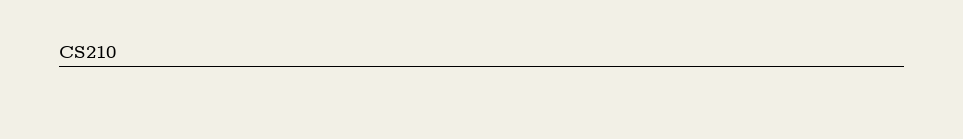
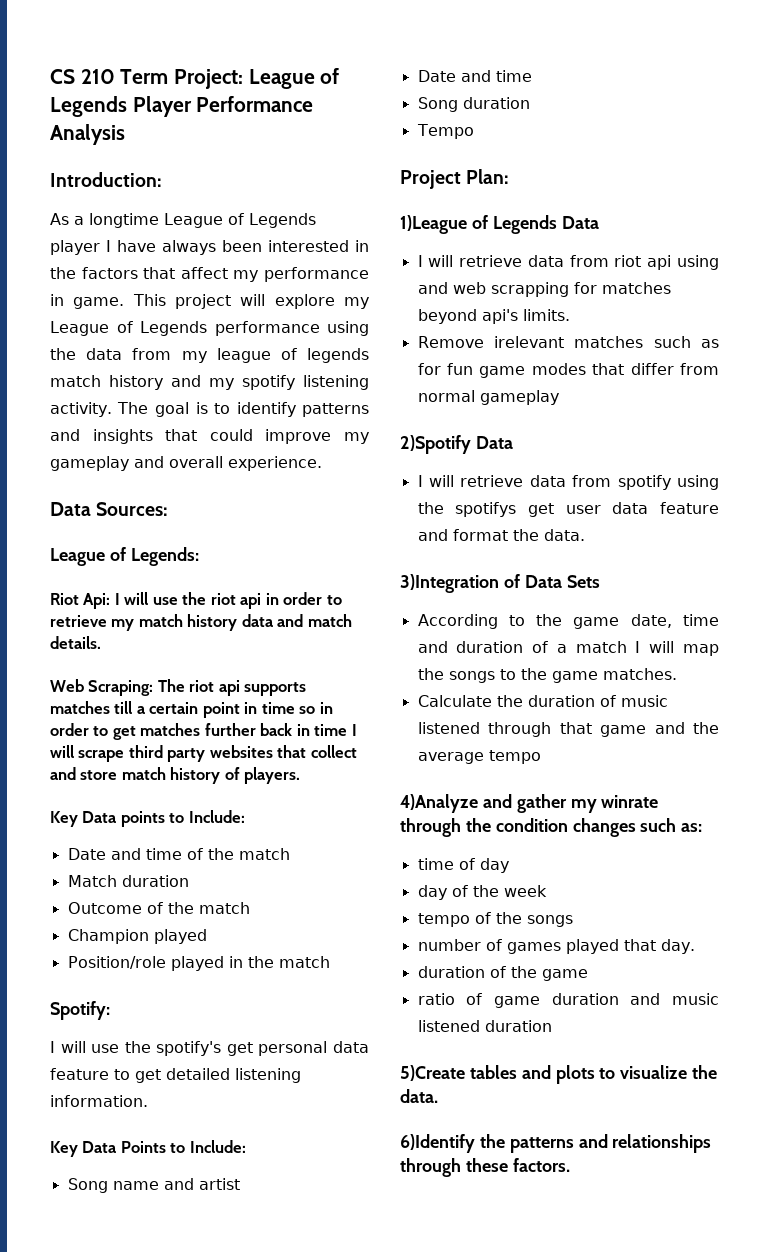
[59,46,116,58] CS210 -> [50,68,340,89] [50,96,314,117] [50,124,125,145] [50,172,162,187] [50,213,316,228] [50,240,369,255] [50,267,369,282] [50,294,369,309] [50,321,369,336] [50,348,369,363] [50,375,369,390] [50,402,369,417] [50,429,369,444] [50,456,322,471] [50,502,169,516] [50,547,199,566] [50,592,342,609] [50,614,352,631] [50,636,101,649] [50,679,307,696] [50,701,333,718] [50,723,357,740] [50,745,357,762] [50,767,301,784] [50,810,245,827] [67,848,290,860] [67,875,189,887] [67,902,250,914] [67,929,207,944] [67,956,330,971] [50,1001,110,1020] [50,1041,369,1056] [50,1068,301,1083] [50,1095,148,1107] [50,1140,246,1157] [67,1178,240,1193] [417,70,532,82] [417,97,530,112] [416,124,474,139] [400,169,510,189] [400,215,599,234] [417,255,719,270] [417,282,671,297] [417,309,570,324] [417,336,719,348] [417,363,719,378] [417,390,559,405] [400,435,513,454] [417,475,719,490] [417,502,719,517] [417,529,585,541] [400,574,600,593] [417,614,719,629] [417,641,719,656] [417,668,677,683] [417,695,668,707] [417,722,719,737] [417,750,541,764] [400,794,659,813] [400,818,703,837] [417,858,509,873] [417,885,547,900] [417,912,573,927] [417,939,695,954] [417,966,588,981] [417,993,719,1008] [417,1020,552,1032] [400,1065,718,1084] [400,1089,438,1103] [400,1134,712,1153] [400,1158,570,1177] CS 210 Term Project: League of Legends Player Performance Analysis // Introduction: // As a longtime League of Legends player I have always been interested in the factors that affect my performance in game. This project will explore my League of Legends performance using the data from my league of legends match history and my spotify listening activity. The goal is to identify patterns and insights that could improve my gameplay and overall experience. // Data Sources: // League of Legends: // Riot Api: I will use the riot api in order to retrieve my match history data and match details. // Web Scraping: The riot api supports matches till a certain point in time so in order to get matches further back in time I will scrape third party websites that collect and store match history of players. // Key Data points to Include: // Date and time of the match // Match duration // Outcome of the match // Champion played // Position/role played in the match // Spotify: // I will use the spotify's get personal data feature to get detailed listening information. // Key Data Points to Include: // Song name and artist // Date and time // Song duration // Tempo // Project Plan: // 1)League of Legends Data // I will retrieve data from riot api using and web scrapping for matches beyond api's limits. // Remove irelevant matches such as for fun game modes that differ from normal gameplay // 2)Spotify Data // I will retrieve data from spotify using the spotifys get user data feature and format the data. // 3)Integration of Data Sets // According to the game date, time and duration of a match I will map the songs to the game matches. // Calculate the duration of music listened through that game and the average tempo // 4)Analyze and gather my winrate through the condition changes such as: // time of day // day of the week // tempo of the songs // number of games played that day. // duration of the game // ratio of game duration and music listened duration // 5)Create tables and plots to visualize the data. // 6)Identify the patterns and relationships through these factors.

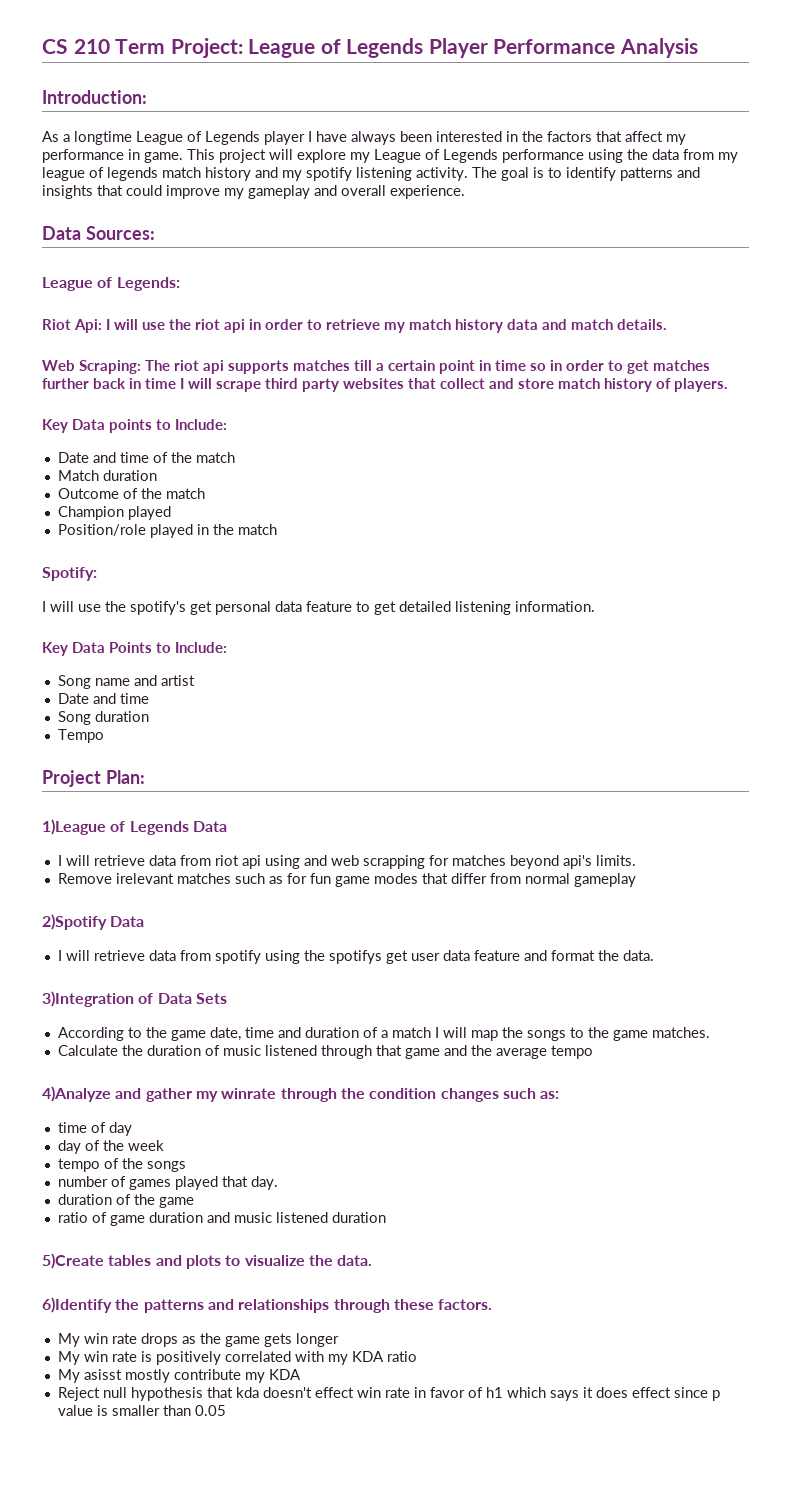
(570, 1165) none -> [57,1333,339,1347] [57,1351,417,1365] [57,1369,301,1383] [57,1387,720,1401] [57,1405,226,1416] // My win rate drops as the game gets longer // My win rate is positively correlated with my KDA ratio // My asisst mostly contribute my KDA // Reject null hypothesis that kda doesn't effect win rate in favor of h1 which says it does effect since p value is smaller than 0.05

